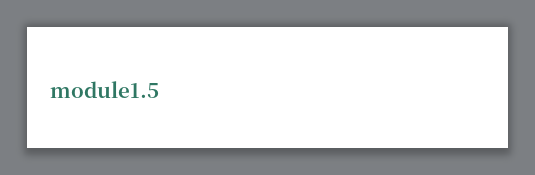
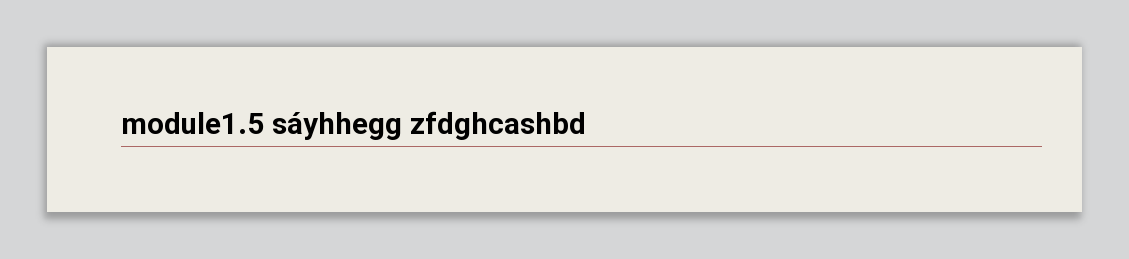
(159, 89) none -> [271,111,586,140] sáyhhegg zfdghcashbd

